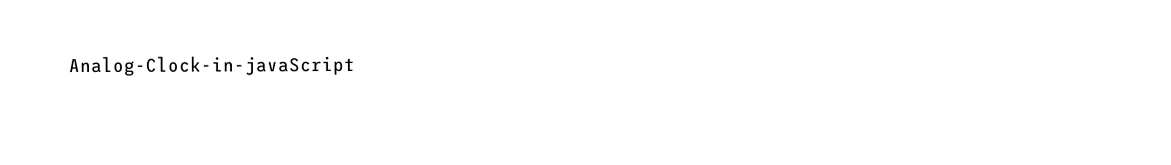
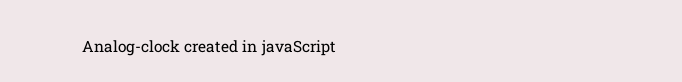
[68,55,355,77] Analog-Clock-in-javaScript -> [82,40,336,56] Analog-clock created in javaScript

